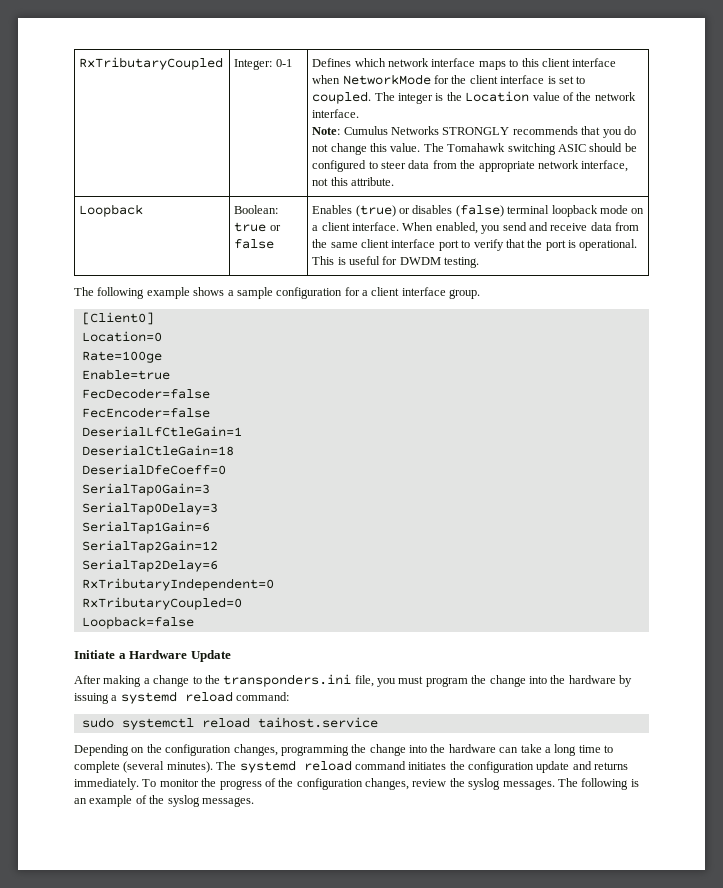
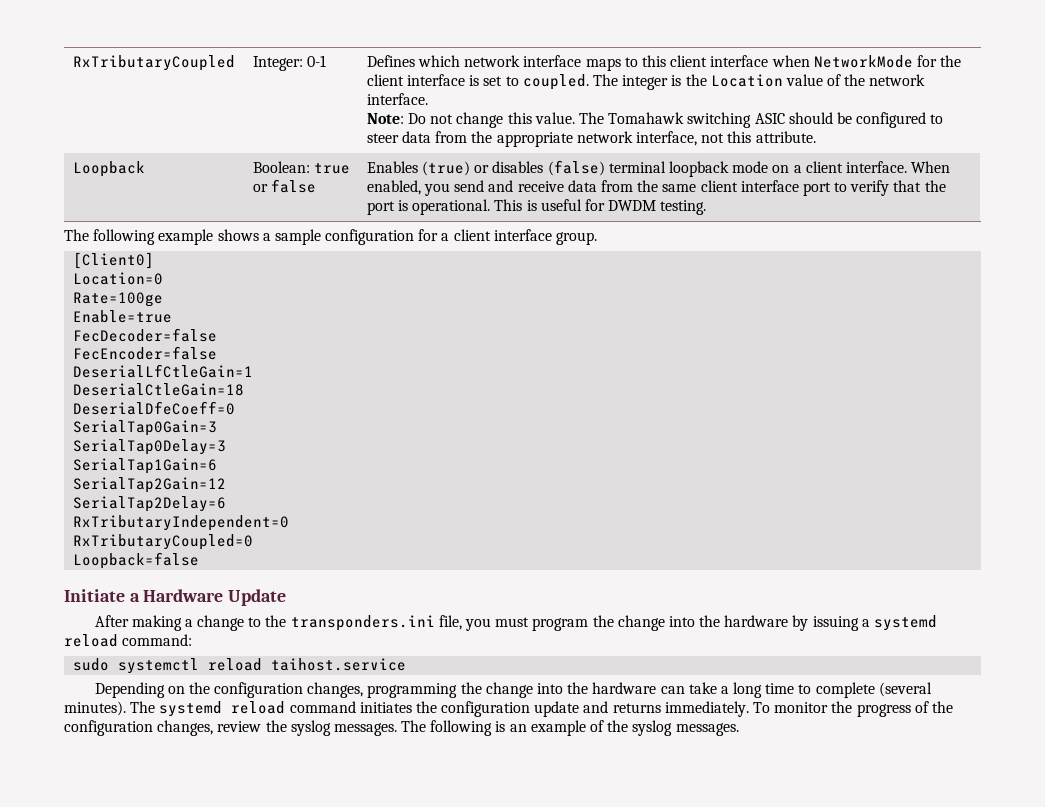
[343,126,636,138] Cumulus Networks STRONGLY recommends that you do -> [408,113,427,124] Do

